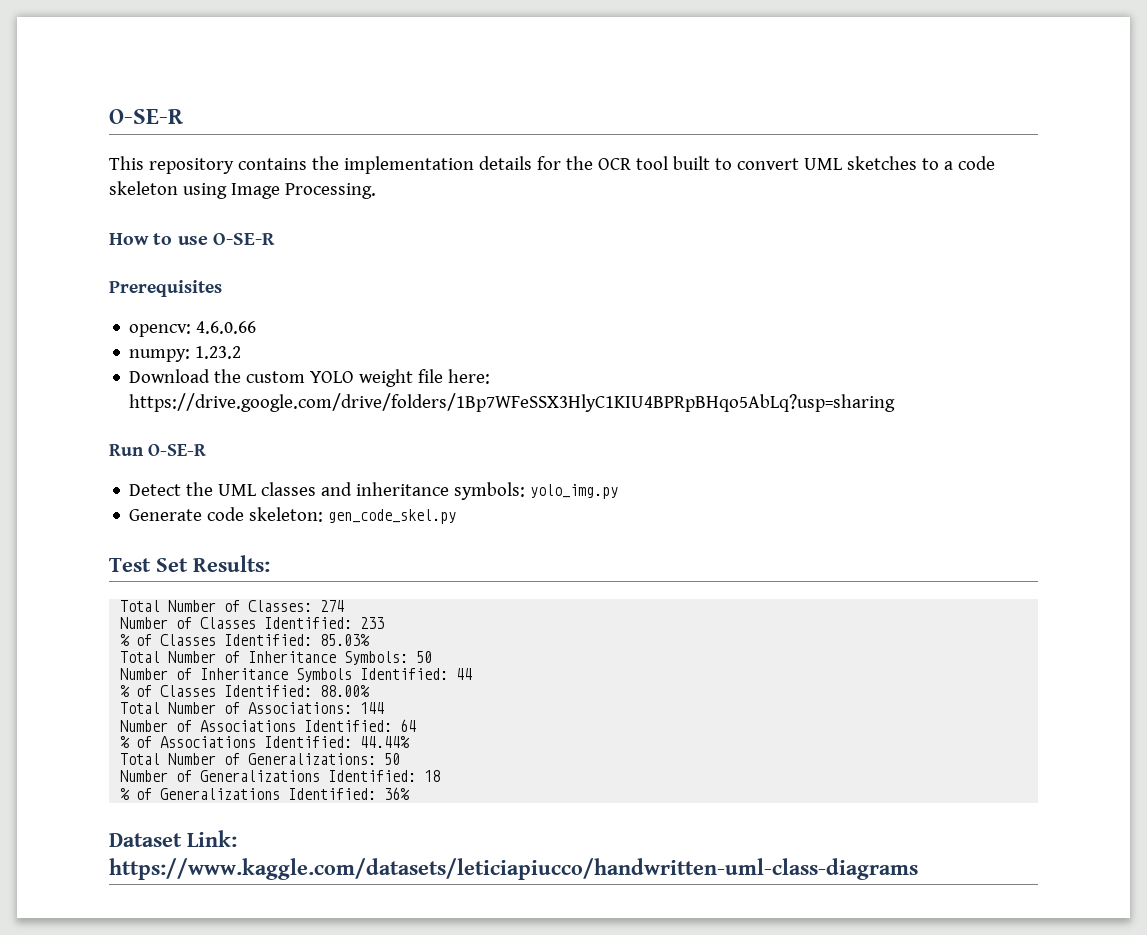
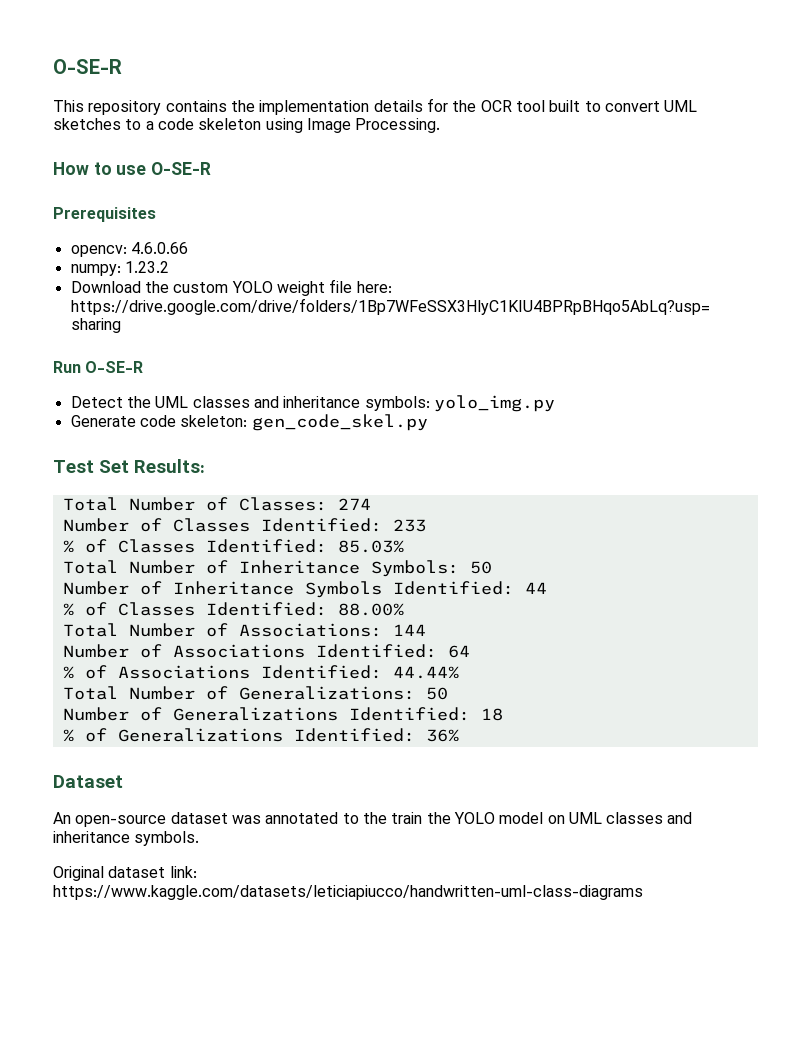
[187,830,237,847] Link: -> [53,812,693,827] [53,831,200,846] [53,866,197,881] // An open-source dataset was annotated to the train the YOLO model on UML classes and inheritance symbols. // Original dataset link:

